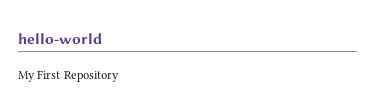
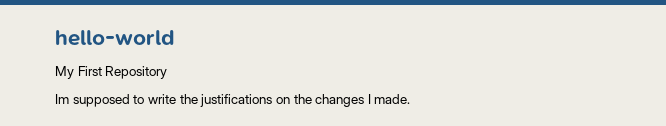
(119, 76) none -> [55,94,411,107] // Im supposed to write the justifications on the changes I made.

